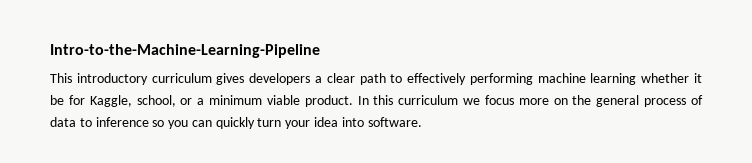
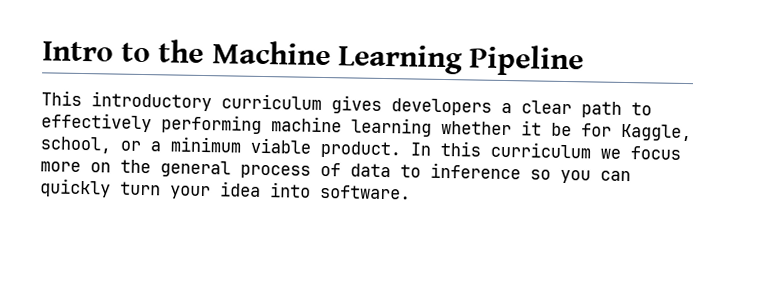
[50,44,320,58] Intro-to-the-Machine-Learning-Pipeline -> [42,39,585,77] Intro to the Machine Learning Pipeline

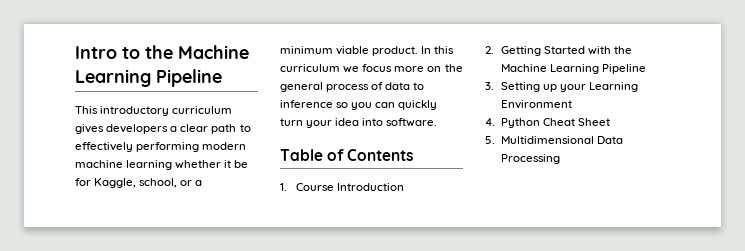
(262, 124) none -> [202,142,247,150] modern
(411, 192) none -> [280,149,414,161] [280,183,404,191] [485,46,632,56] [500,64,646,74] [485,82,638,92] [500,100,572,109] [485,118,610,128] [485,136,623,144] [500,154,560,164] // Table of Contents // 1. Course Introduction // 2. Getting Started with the Machine Learning Pipeline // 3. Setting up your Learning Environment // 4. Python Cheat Sheet // 5. Multidimensional Data Processing

